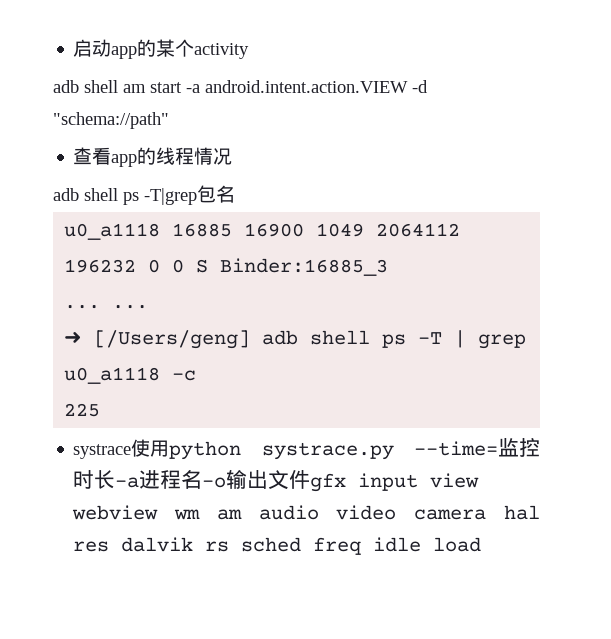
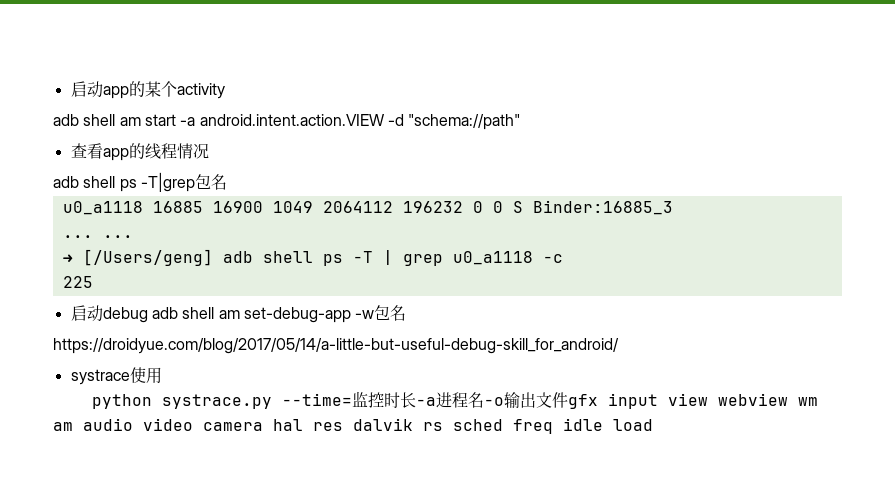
(101, 410) none -> [70,305,407,323] [53,338,619,354] // 启动debug adb shell am set-debug-app -w包名 // https://droidyue.com/blog/2017/05/14/a-little-but-useful-debug-skill_for_android/
(170, 448) none -> (162, 375) //

